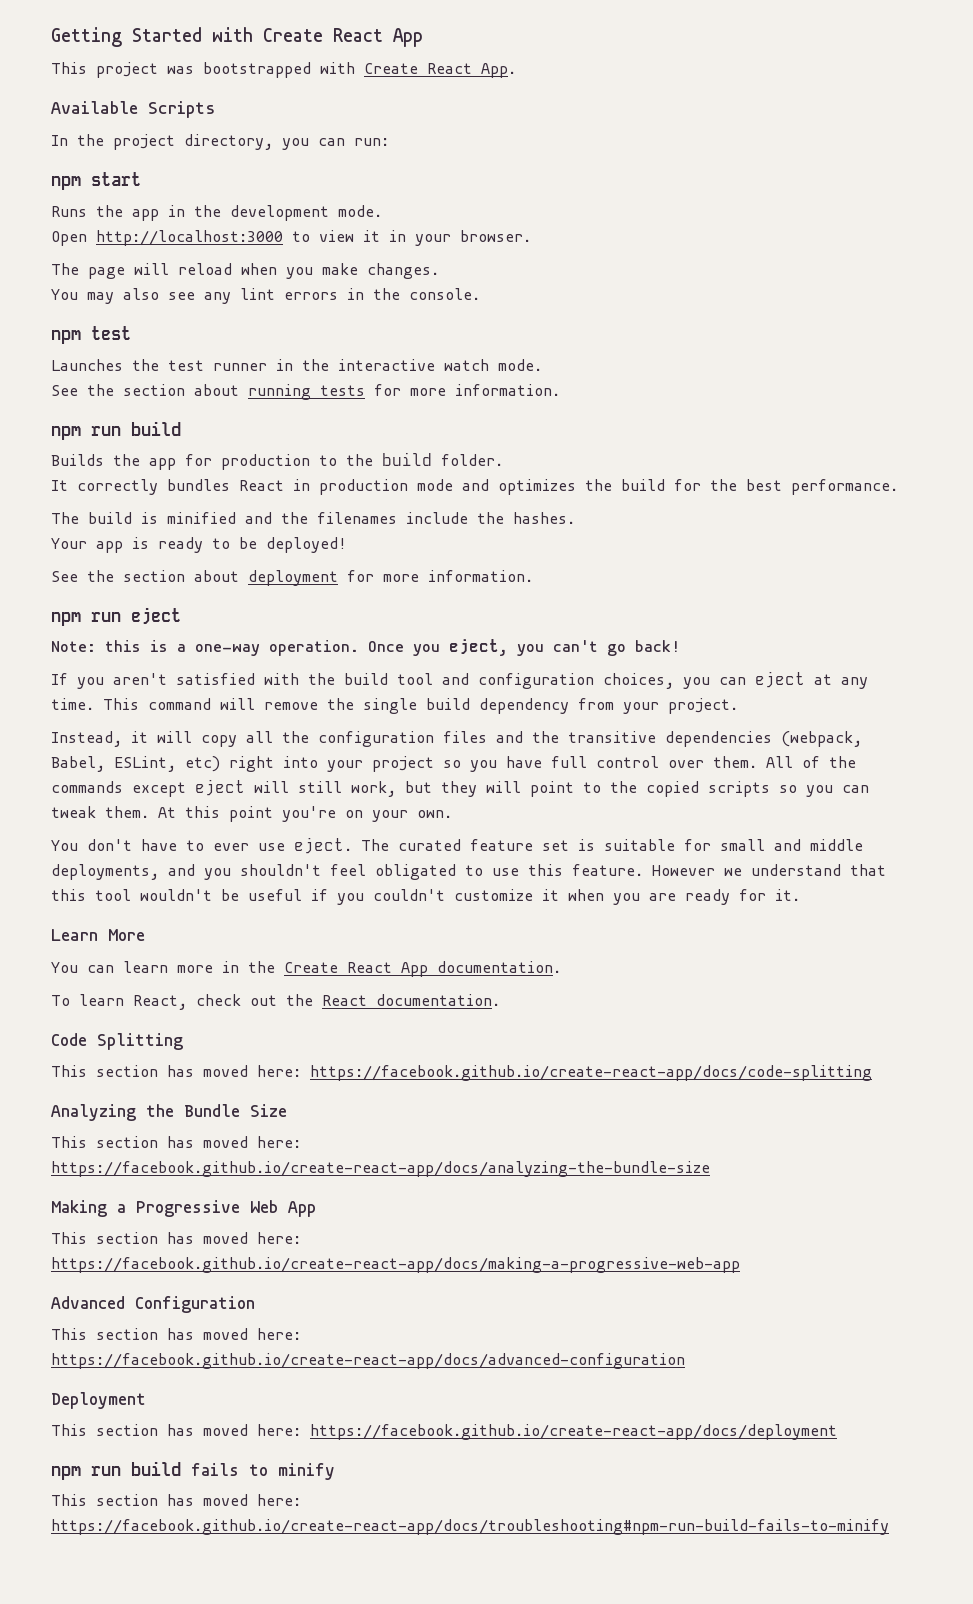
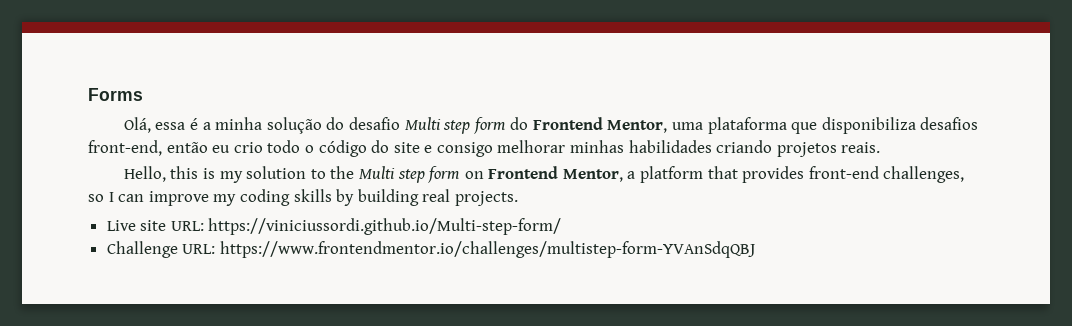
[51,27,423,47] [51,62,516,78] [51,101,215,118] [51,134,389,150] [51,172,141,190] [51,205,382,221] [51,230,531,246] [51,263,439,279] [51,288,480,304] [51,326,131,344] [51,359,542,371] [51,384,560,400] [51,421,181,440] [51,452,503,470] [51,479,898,495] [51,512,575,524] [51,537,347,553] [51,570,533,586] [51,607,181,626] [51,639,680,656] [51,671,868,689] [51,698,738,714] [51,731,862,747] [51,756,856,772] [51,779,869,797] [51,806,452,822] [51,837,863,854] [51,864,886,880] [51,889,800,905] [51,929,145,941] [51,961,561,977] [51,994,500,1010] [51,1033,183,1050] [51,1065,872,1081] [51,1104,287,1121] [51,1136,301,1148] [51,1161,710,1177] [51,1200,316,1217] [51,1232,301,1244] [51,1257,740,1273] [51,1296,255,1313] [51,1328,301,1340] [51,1353,685,1369] [51,1392,146,1409] [51,1424,837,1440] [51,1461,335,1480] [51,1494,301,1506] [51,1519,889,1535] Getting Started with Create React App // This project was bootstrapped with Create React App. // Available Scripts // In the project directory, you can run: // npm start // Runs the app in the development mode. // Open http://localhost:3000 to view it in your browser. // The page will reload when you make changes. // You may also see any lint errors in the console. // npm test // Launches the test runner in the interactive watch mode. // See the section about running tests for more information. // npm run build // Builds the app for production to the build folder. // It correctly bundles React in production mode and optimizes the build for the best performance. // The build is minified and the filenames include the hashes. // Your app is ready to be deployed! // See the section about deployment for more information. // npm run eject // Note: this is a one-way operation. Once you eject, you can't go back! // If you aren't satisfied with the build tool and configuration choices, you can eject at any time. This command will remove the single build dependency from your project. // Instead, it will copy all the configuration files and the transitive dependencies (webpack, Babel, ESLint, etc) right into your project so you have full control over them. All of the commands except eject will still work, but they will point to the copied scripts so you can tweak them. At this point you're on your own. // You don't have to ever use eject. The curated feature set is suitable for small and middle deployments, and you shouldn't feel obligated to use this feature. However we understand that this tool wouldn't be useful if you couldn't customize it when you are ready for it. // Learn More // You can learn more in the Create React App documentation. // To learn React, check out the React documentation. // Code Splitting // This section has moved here: https://facebook.github.io/create-react-app/docs/code-splitting // Analyzing the Bundle Size // This section has moved here: https://facebook.github.io/create-react-app/docs/analyzing-the-bundle-size // Making a Progressive Web App // This section has moved here: https://facebook.github.io/create-react-app/docs/making-a-progressive-web-app // Advanced Configuration // This section has moved here: https://facebook.github.io/create-react-app/docs/advanced-configuration // Deployment // This section has moved here: https://facebook.github.io/create-react-app/docs/deployment // npm run build fails to minify // This section has moved here: https://facebook.github.io/create-react-app/docs/troubleshooting#npm-run-build-fails-to-minify -> [88,88,143,101] [123,117,979,134] [88,140,881,157] [123,166,965,183] [88,189,518,206] [106,218,562,235] [106,241,755,258] Forms // Olá, essa é a minha solução do desafio Multi step form do Frontend Mentor, uma plataforma que disponibiliza desafios front-end, então eu crio todo o código do site e consigo melhorar minhas habilidades criando projetos reais. // Hello, this is my solution to the Multi step form on Frontend Mentor, a platform that provides front-end challenges, so I can improve my coding skills by building real projects. // Live site URL: https://viniciussordi.github.io/Multi-step-form/ // Challenge URL: https://www.frontendmentor.io/challenges/multistep-form-YVAnSdqQBJ

